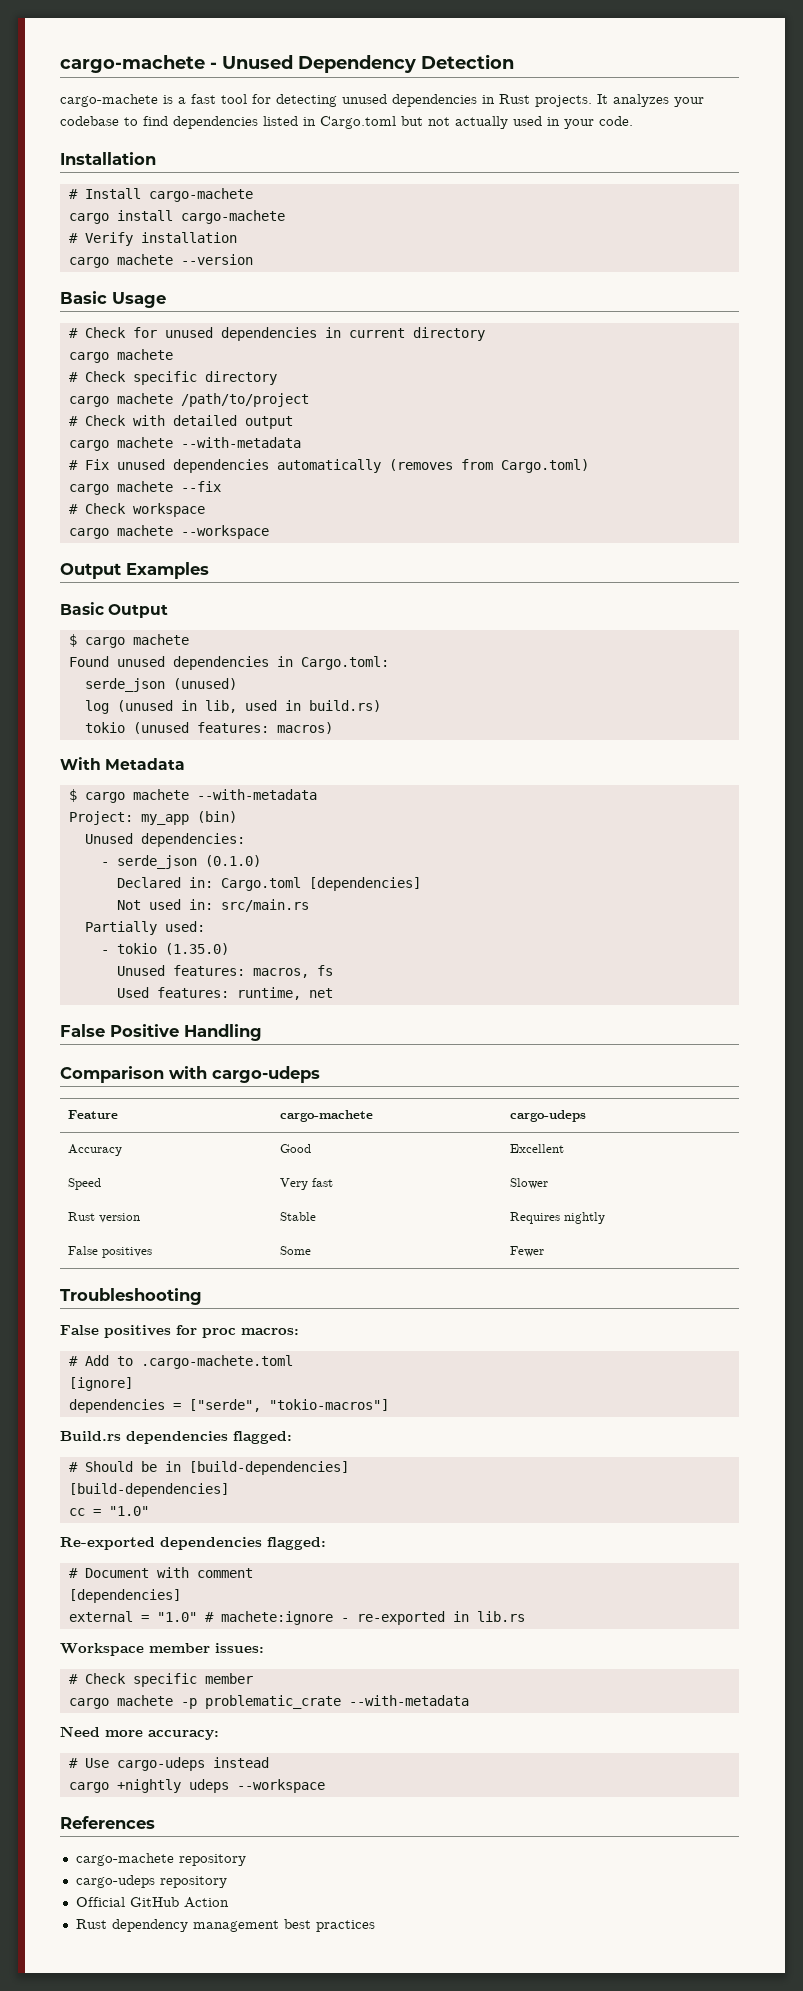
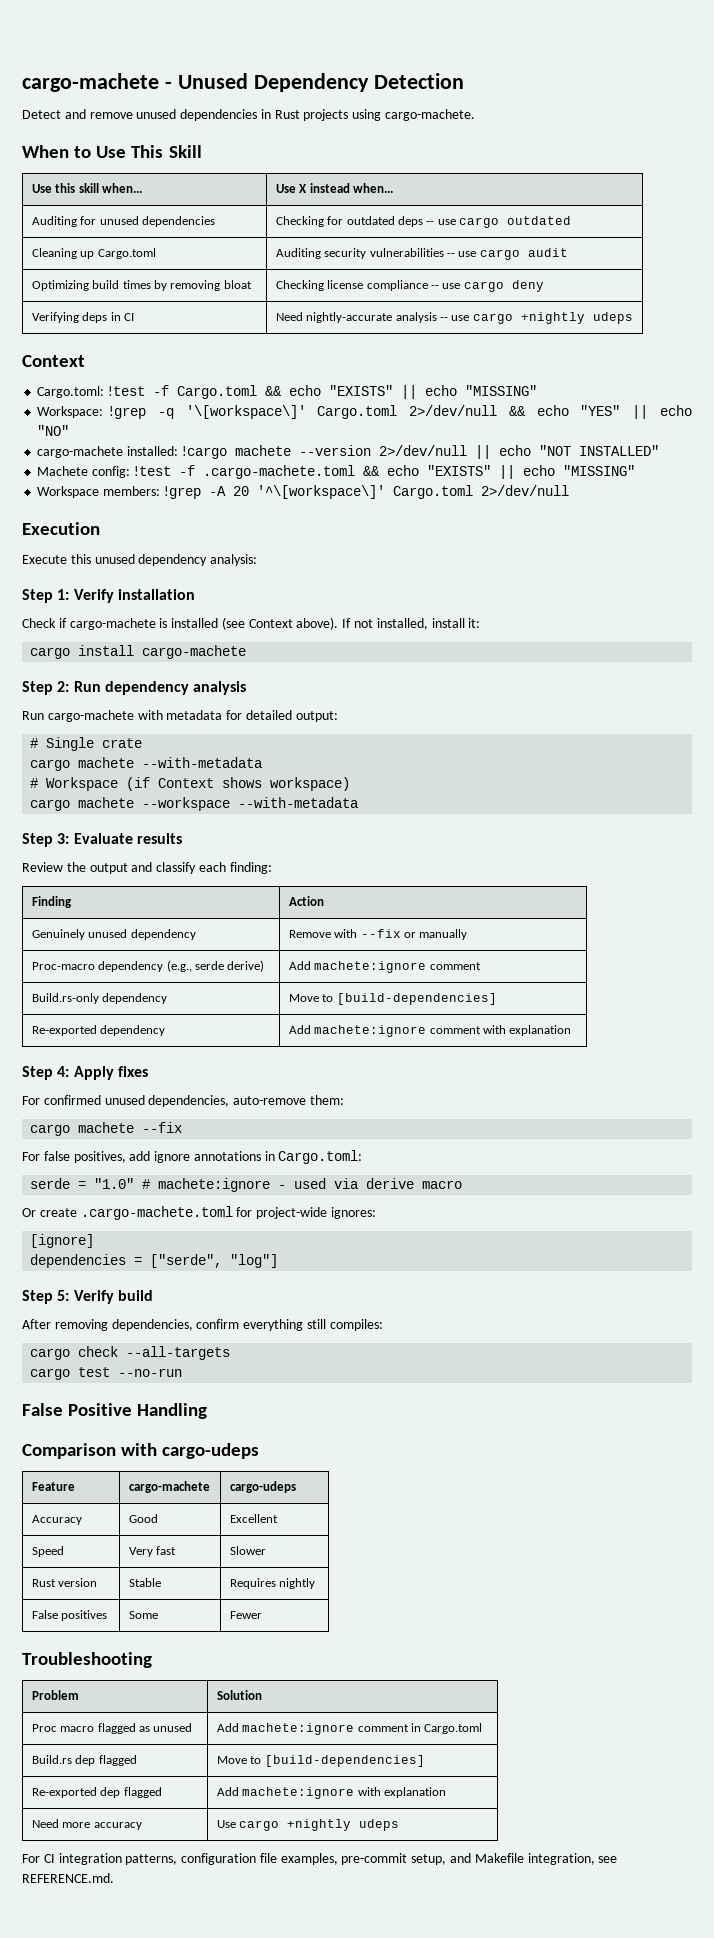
[60,94,704,107] [60,116,633,129] [60,152,156,165] [68,188,253,202] [68,210,285,224] [68,232,237,246] [68,254,253,268] [60,291,166,308] [68,327,485,341] [68,349,173,363] [68,371,277,385] [68,393,309,407] [68,415,293,429] [68,437,301,451] [68,459,589,473] [68,481,221,495] [68,503,205,517] [68,525,269,539] [60,562,209,579] [60,602,169,618] [68,634,189,648] [68,656,389,670] [84,678,237,692] [84,700,381,714] [84,722,333,734] [60,757,186,770] [68,789,317,803] [68,811,237,825] [84,833,245,847] [100,855,261,869] [116,877,421,891] [116,899,309,912] [84,921,205,935] [100,943,229,955] [116,965,333,978] [116,987,333,1000] cargo-machete is a fast tool for detecting unused dependencies in Rust projects. It analyzes your codebase to find dependencies listed in Cargo.toml but not actually used in your code. // Installation // # Install cargo-machete // cargo install cargo-machete // # Verify installation // cargo machete --version // Basic Usage // # Check for unused dependencies in current directory // cargo machete // # Check specific directory // cargo machete /path/to/project // # Check with detailed output // cargo machete --with-metadata // # Fix unused dependencies automatically (removes from Cargo.toml) // cargo machete --fix // # Check workspace // cargo machete --workspace // Output Examples // Basic Output // $ cargo machete // Found unused dependencies in Cargo.toml: // serde_json (unused) // log (unused in lib, used in build.rs) // tokio (unused features: macros) // With Metadata // $ cargo machete --with-metadata // Project: my_app (bin) // Unused dependencies: // - serde_json (0.1.0) // Declared in: Cargo.toml [dependencies] // Not used in: src/main.rs // Partially used: // - tokio (1.35.0) // Unused features: macros, fs // Used features: runtime, net -> [22,109,476,121] [22,145,202,158] [31,183,143,193] [275,183,394,193] [31,216,216,227] [275,216,572,228] [31,248,156,259] [275,248,568,260] [31,280,252,291] [275,280,544,292] [31,312,135,323] [275,312,633,324] [22,355,85,367] [37,385,538,399] [37,405,693,419] [37,425,70,436] [37,445,659,459] [37,465,635,479] [37,485,569,499] [22,522,100,535] [22,554,258,566] [22,589,195,603] [22,617,481,630] [30,645,247,659] [22,681,247,695] [22,710,338,722] [30,737,143,751] [30,757,263,771] [30,777,351,791] [30,797,359,811] [22,833,182,847] [22,862,272,874] [31,896,72,908] [288,896,324,906] [31,929,196,940] [288,929,468,940] [31,960,265,972] [288,961,481,973] [31,993,168,1004] [288,993,497,1005] [31,1025,166,1036] [288,1025,572,1037] [22,1066,148,1080] [22,1095,344,1107] [30,1122,183,1136] [22,1150,363,1164] [30,1178,463,1192] [22,1206,376,1220] [30,1234,95,1248] [30,1254,279,1268] [22,1290,153,1304] [22,1319,383,1331] [30,1346,231,1360] [30,1367,183,1380] Detect and remove unused dependencies in Rust projects using cargo-machete. // When to Use This Skill // Use this skill when... | Use X instead when... // Auditing for unused dependencies | Checking for outdated deps -- use cargo outdated // Cleaning up Cargo.toml | Auditing security vulnerabilities -- use cargo audit // Optimizing build times by removing bloat | Checking license compliance -- use cargo deny // Verifying deps in CI | Need nightly-accurate analysis -- use cargo +nightly udeps // Context // Cargo.toml: !test -f Cargo.toml && echo "EXISTS" || echo "MISSING" // Workspace: !grep -q '\[workspace\]' Cargo.toml 2>/dev/null && echo "YES" || echo "NO" // cargo-machete installed: !cargo machete --version 2>/dev/null || echo "NOT INSTALLED" // Machete config: !test -f .cargo-machete.toml && echo "EXISTS" || echo "MISSING" // Workspace members: !grep -A 20 '^\[workspace\]' Cargo.toml 2>/dev/null // Execution // Execute this unused dependency analysis: // Step 1: Verify installation // Check if cargo-machete is installed (see Context above). If not installed, install it: // cargo install cargo-machete // Step 2: Run dependency analysis // Run cargo-machete with metadata for detailed output: // # Single crate // cargo machete --with-metadata // # Workspace (if Context shows workspace) // cargo machete --workspace --with-metadata // Step 3: Evaluate results // Review the output and classify each finding: // Finding | Action // Genuinely unused dependency | Remove with --fix or manually // Proc-macro dependency (e.g., serde derive) | Add machete:ignore comment // Build.rs-only dependency | Move to [build-dependencies] // Re-exported dependency | Add machete:ignore comment with explanation // Step 4: Apply fixes // For confirmed unused dependencies, auto-remove them: // cargo machete --fix // For false positives, add ignore annotations in Cargo.toml: // serde = "1.0" # machete:ignore - used via derive macro // Or create .cargo-machete.toml for project-wide ignores: // [ignore] // dependencies = ["serde", "log"] // Step 5: Verify build // After removing dependencies, confirm everything still compiles: // cargo check --all-targets // cargo test --no-run
[60,1325,299,1338] [68,1355,293,1369] [68,1377,133,1391] [68,1399,389,1413] [60,1431,292,1444] [68,1461,349,1475] [68,1483,229,1497] [68,1506,149,1516] [60,1537,326,1550] [68,1567,253,1578] [68,1589,181,1603] [68,1611,525,1625] [60,1643,264,1656] [68,1673,253,1687] [68,1695,469,1709] [60,1726,219,1740] [68,1757,269,1771] [68,1779,325,1793] [60,1816,155,1829] [75,1853,246,1866] [75,1875,227,1888] [75,1897,229,1908] [75,1919,375,1932] // False positives for proc macros: // # Add to .cargo-machete.toml // [ignore] // dependencies = ["serde", "tokio-macros"] // Build.rs dependencies flagged: // # Should be in [build-dependencies] // [build-dependencies] // cc = "1.0" // Re-exported dependencies flagged: // # Document with comment // [dependencies] // external = "1.0" # machete:ignore - re-exported in lib.rs // Workspace member issues: // # Check specific member // cargo machete -p problematic_crate --with-metadata // Need more accuracy: // # Use cargo-udeps instead // cargo +nightly udeps --workspace // References // cargo-machete repository // cargo-udeps repository // Official GitHub Action // Rust dependency management best practices -> [31,1690,79,1700] [216,1690,262,1700] [31,1723,193,1734] [216,1723,483,1735] [31,1755,137,1766] [216,1755,425,1767] [31,1787,162,1798] [216,1787,447,1799] [31,1819,142,1830] [216,1819,400,1831] [22,1853,618,1865] [22,1873,114,1883] // Problem | Solution // Proc macro flagged as unused | Add machete:ignore comment in Cargo.toml // Build.rs dep flagged | Move to [build-dependencies] // Re-exported dep flagged | Add machete:ignore with explanation // Need more accuracy | Use cargo +nightly udeps // For CI integration patterns, configuration file examples, pre-commit setup, and Makefile integration, see REFERENCE.md.

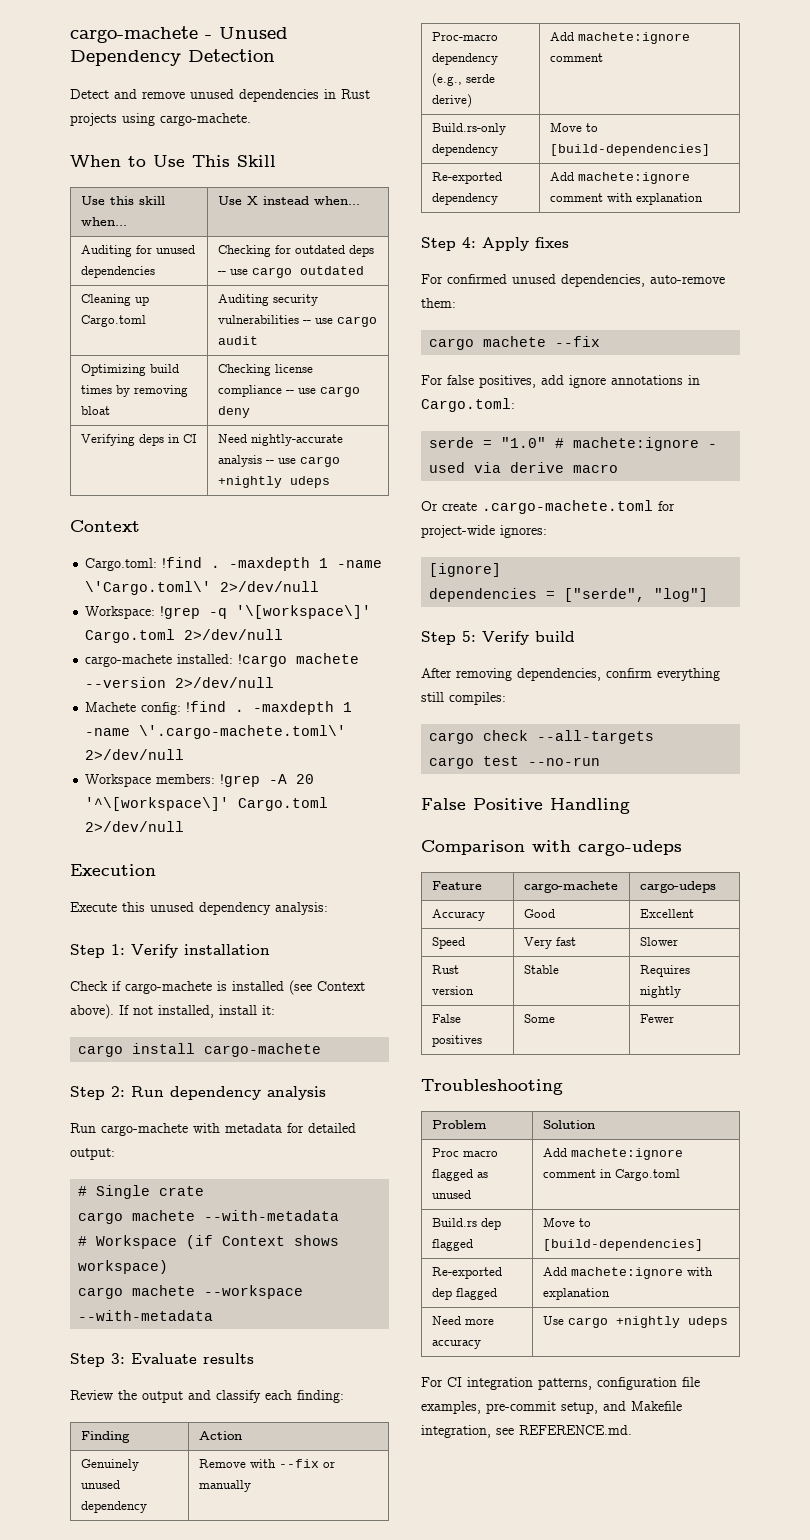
[108,385,538,399] !test -f Cargo.toml && echo "EXISTS" || echo "MISSING" -> [162,557,383,571] [85,581,320,595] !find . -maxdepth 1 -name \'Cargo.toml\' 2>/dev/null
[508,405,693,419] [37,425,70,436] && echo "YES" || echo "NO" -> (284, 634) none
[474,445,659,459] [37,465,635,479] || echo "NOT INSTALLED" // Machete config: !test -f .cargo-machete.toml && echo "EXISTS" || echo "MISSING" -> [85,701,353,715] [85,725,347,739] [85,749,185,760] // Machete config: !find . -maxdepth 1 -name \'.cargo-machete.toml\' 2>/dev/null

